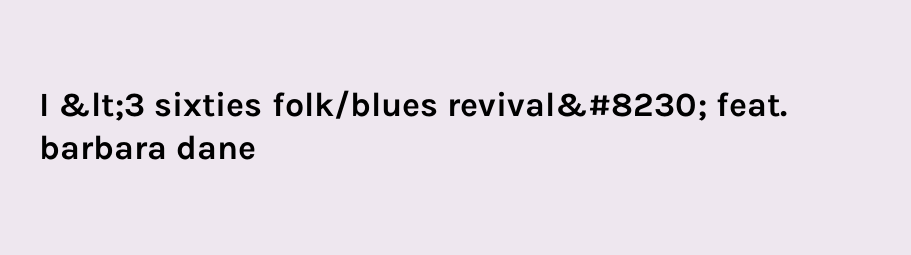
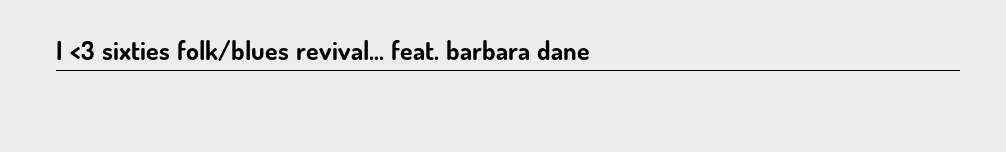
[58,92,146,121] &lt;3 -> [70,41,96,60] <3
[446,91,707,121] revival&#8230; -> [296,40,385,60] revival…

